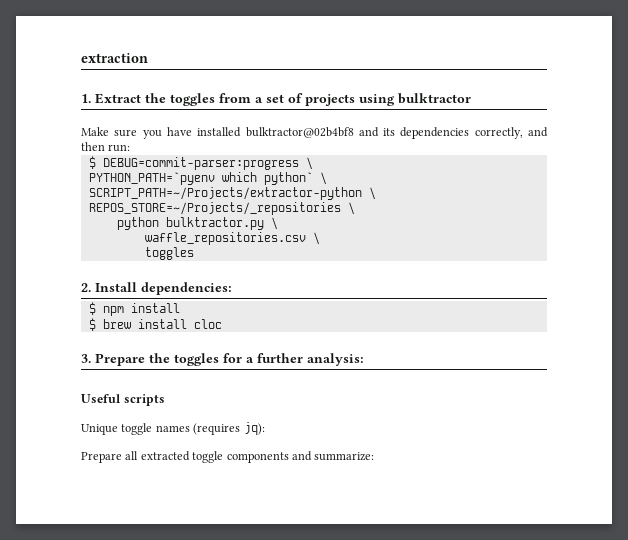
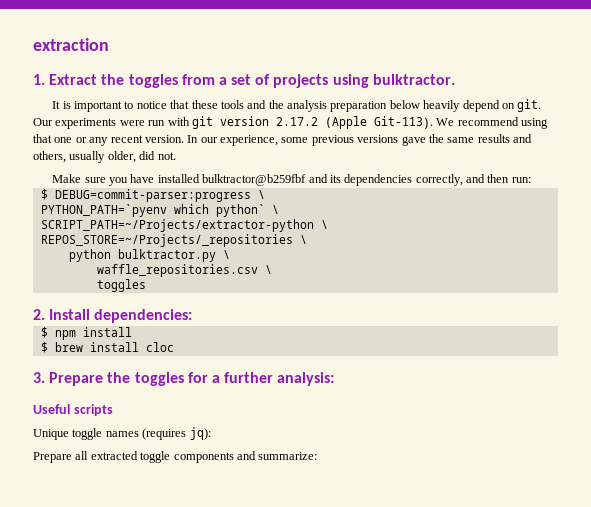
[398,93,471,104] bulktractor -> [372,74,455,85] [52,99,542,112] [33,116,548,129] [33,134,532,146] [33,151,176,163] bulktractor. // It is important to notice that these tools and the analysis preparation below heavily depend on git. Our experiments were run with git version 2.17.2 (Apple Git-113). We recommend using that one or any recent version. In our experience, some previous versions gave the same results and others, usually older, did not.
[245,127,354,138] bulktractor@02b4bf8 -> [202,174,307,186] bulktractor@b259fbf

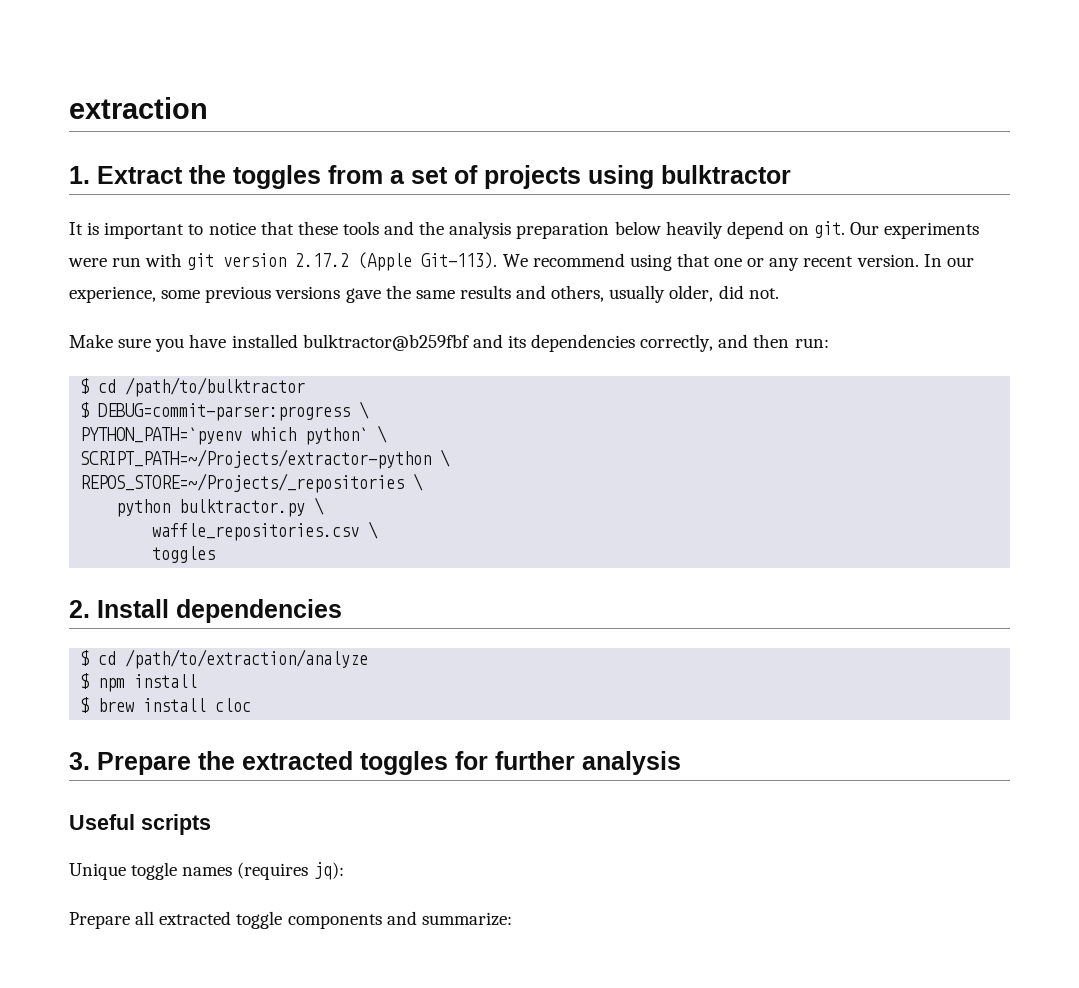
[372,74,455,85] bulktractor. -> [661,165,791,184] bulktractor
(531, 180) none -> [80,377,306,397] // $ cd /path/to/bulktractor
[94,309,193,323] dependencies: -> [176,599,342,623] [80,649,369,669] dependencies // $ cd /path/to/extraction/analyze
(131, 377) none -> [242,751,353,770] extracted
[211,372,335,386] a further analysis: -> [495,751,681,775] further analysis

